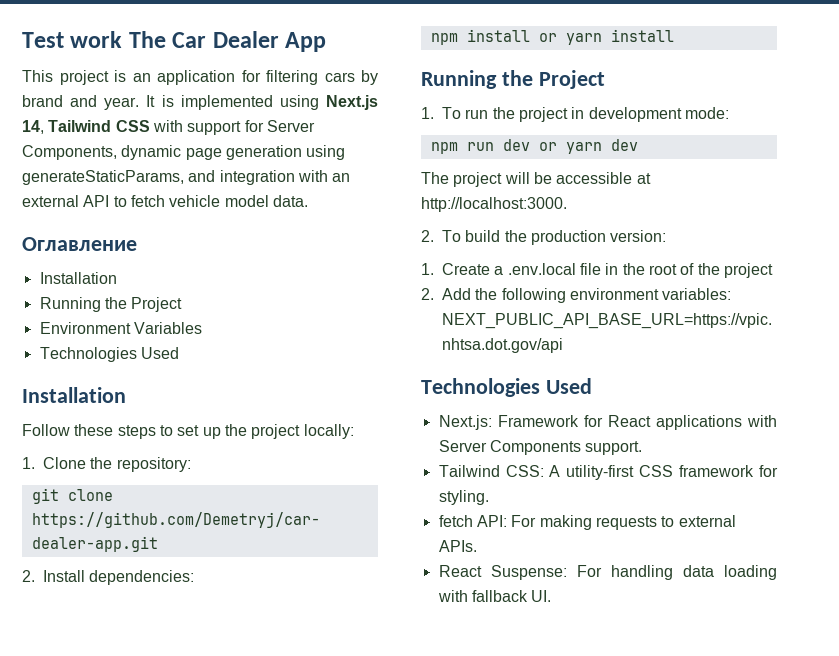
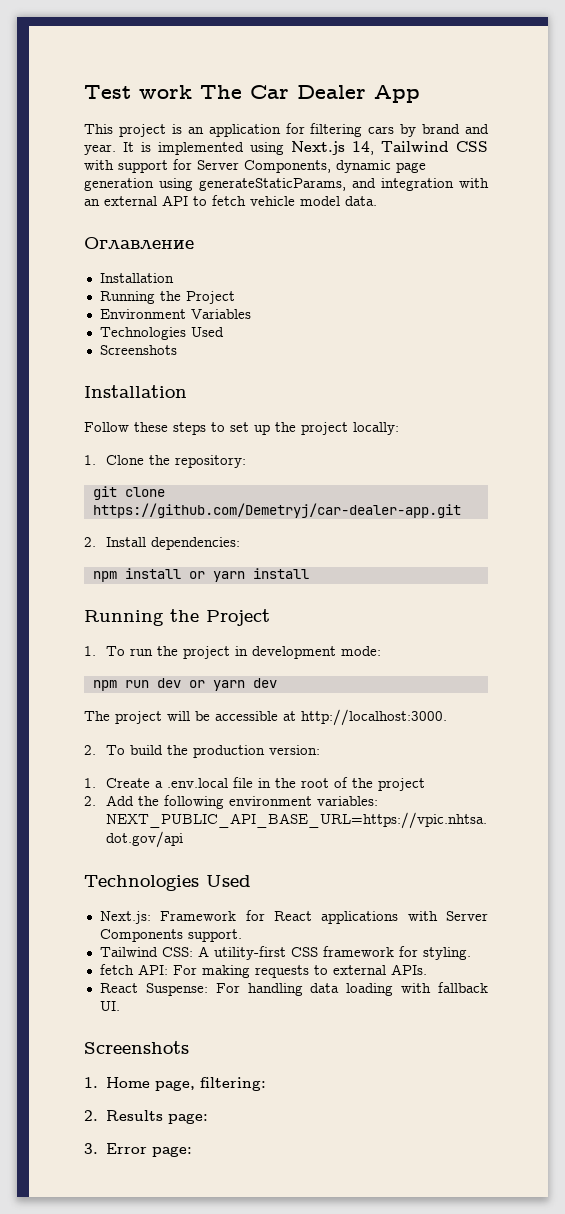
(179, 353) none -> [99,345,177,355] // Screenshots
(552, 596) none -> [84,1041,189,1054] [84,1077,266,1091] [84,1110,208,1124] [84,1143,192,1157] // Screenshots // 1. Home page, filtering: // 2. Results page: // 3. Error page:

